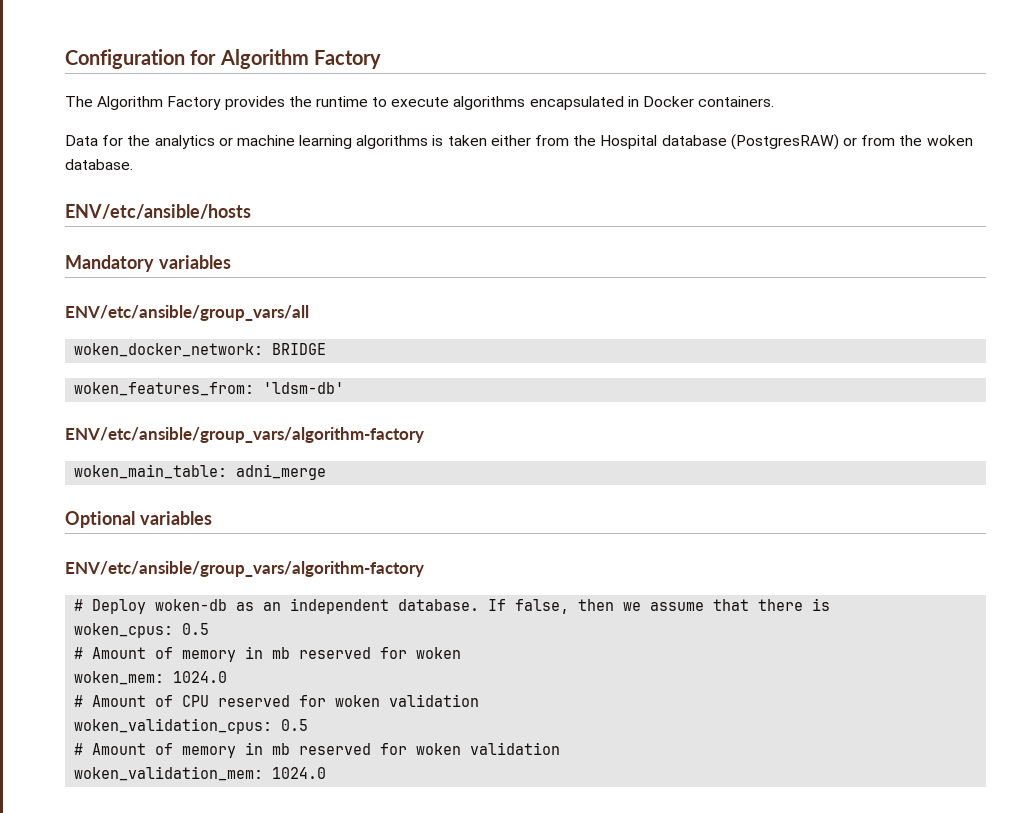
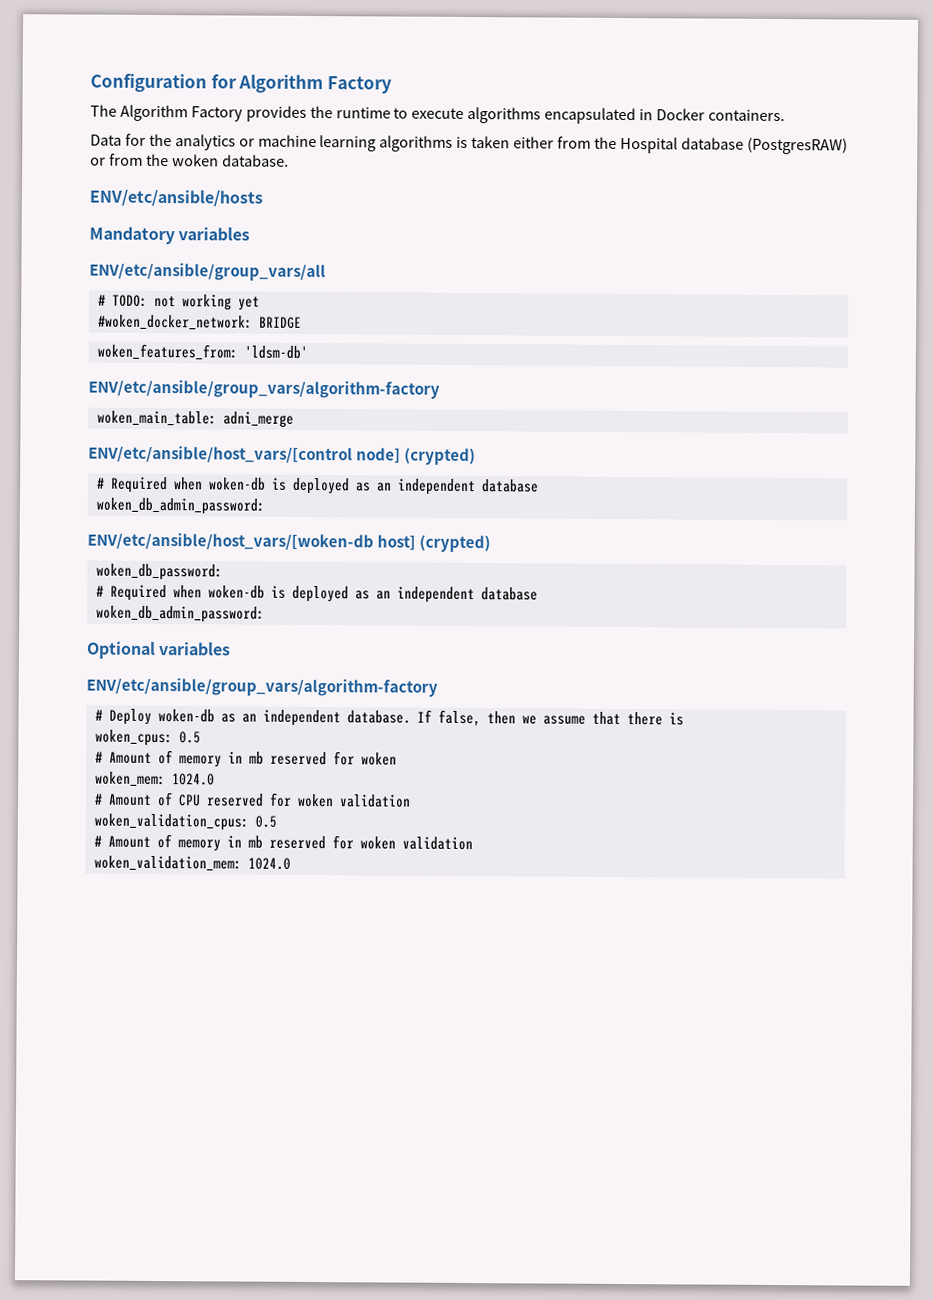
[74,343,264,357] woken_docker_network: -> [97,294,260,311] [97,314,253,331] # TODO: not working yet // #woken_docker_network:
(327, 472) none -> [88,445,477,466] [96,476,539,496] [95,497,265,515] [87,532,492,553] [95,563,223,581] [95,584,538,604] [95,605,265,623] // ENV/etc/ansible/host_vars/[control node] (crypted) // # Required when woken-db is deployed as an independent database // woken_db_admin_password: // ENV/etc/ansible/host_vars/[woken-db host] (crypted) // woken_db_password: // # Required when woken-db is deployed as an independent database // woken_db_admin_password:

